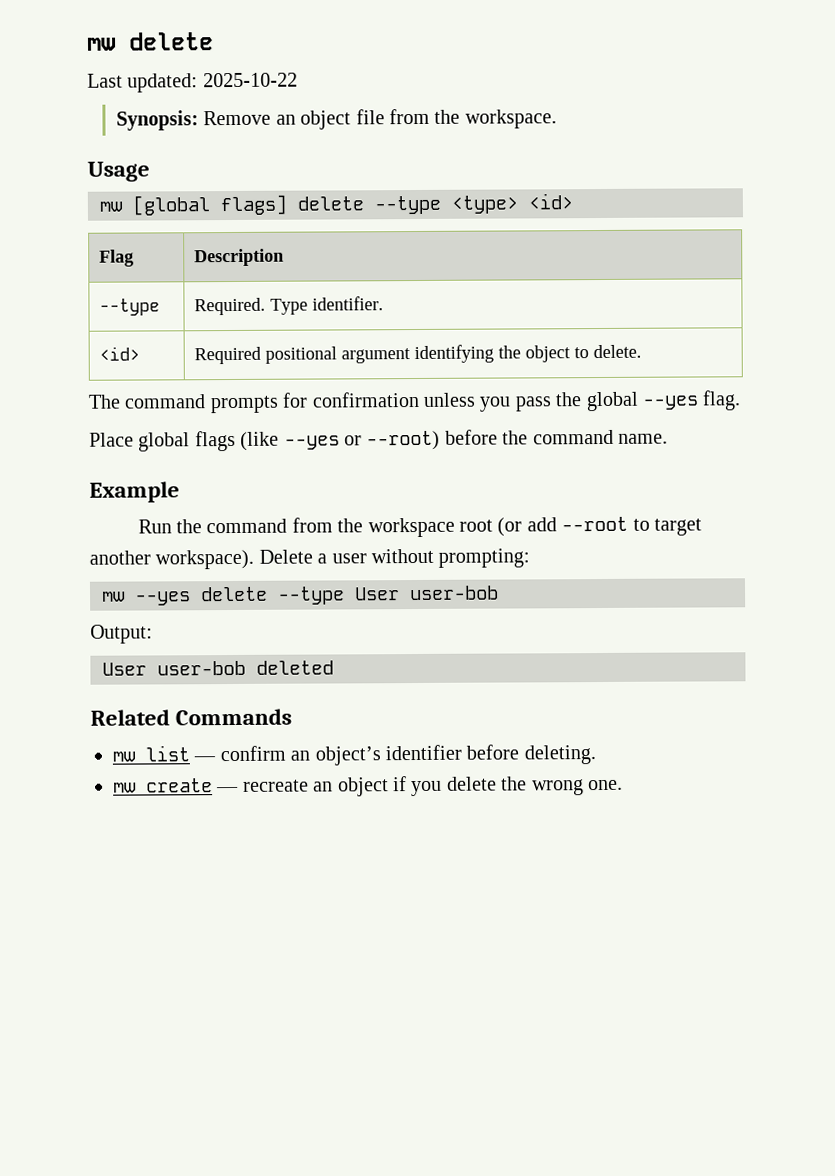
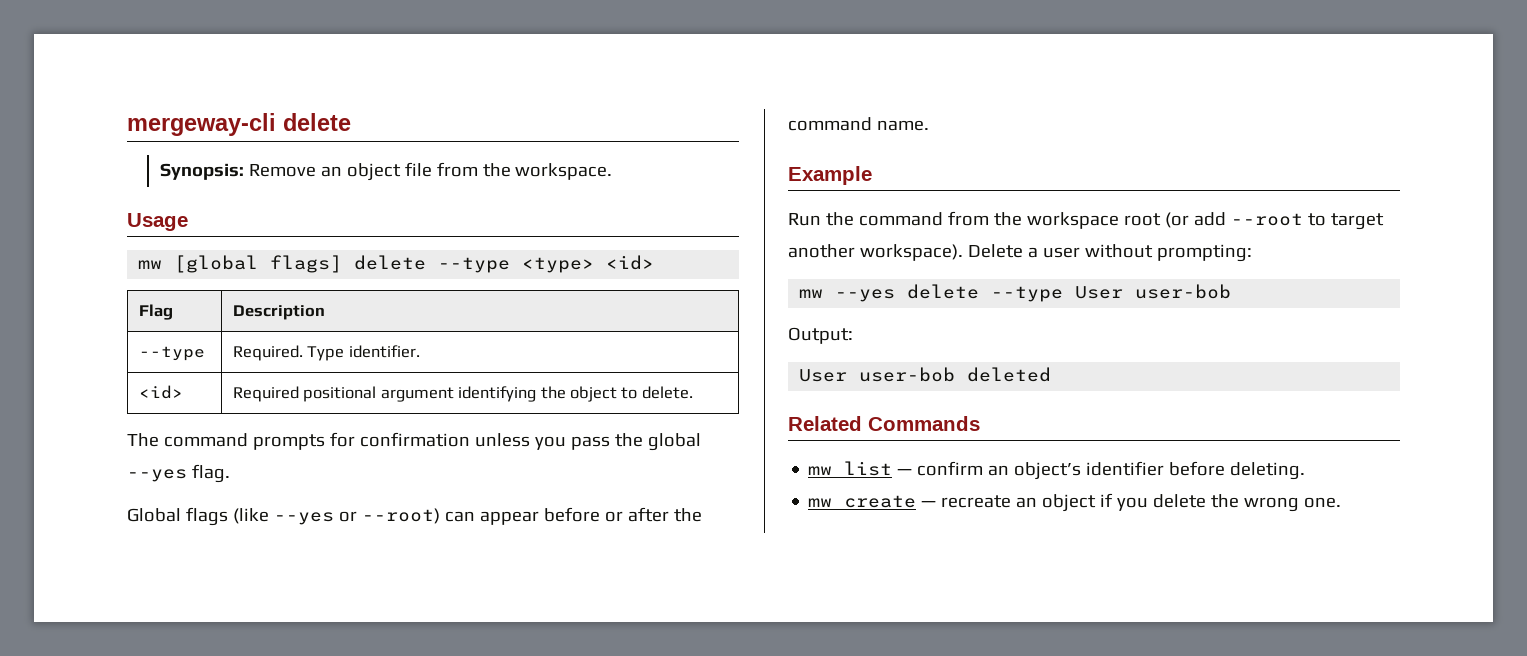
[87,32,214,51] [87,72,298,93] mw delete // Last updated: 2025-10-22 -> [127,113,351,136] mergeway-cli delete
[89,432,191,452] Place global -> [127,508,181,522] Global
[444,429,498,445] before -> [444,507,669,525] can appear before or after

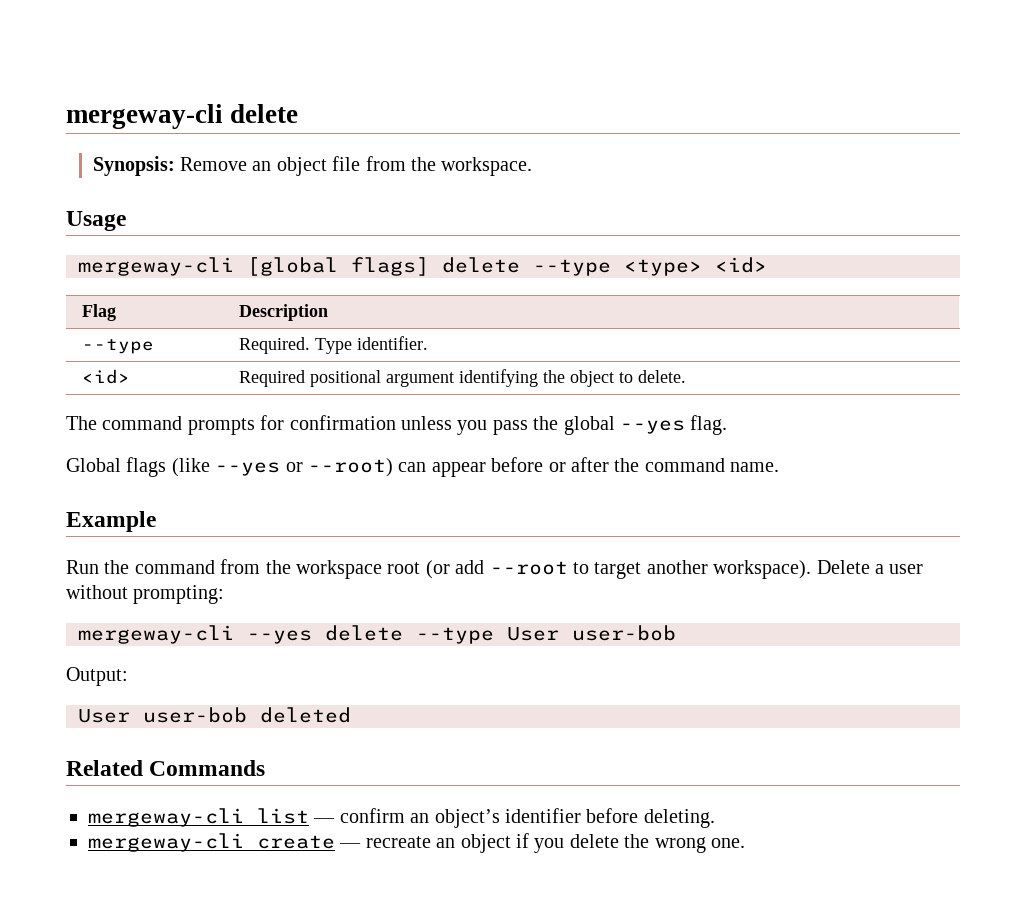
[138,260,163,269] mw -> [78,257,234,276] mergeway-cli
[799,289,824,298] mw -> [78,625,234,644] mergeway-cli
[808,466,833,475] mw -> [88,808,244,827] mergeway-cli
[808,498,833,507] mw -> [88,833,244,852] mergeway-cli

